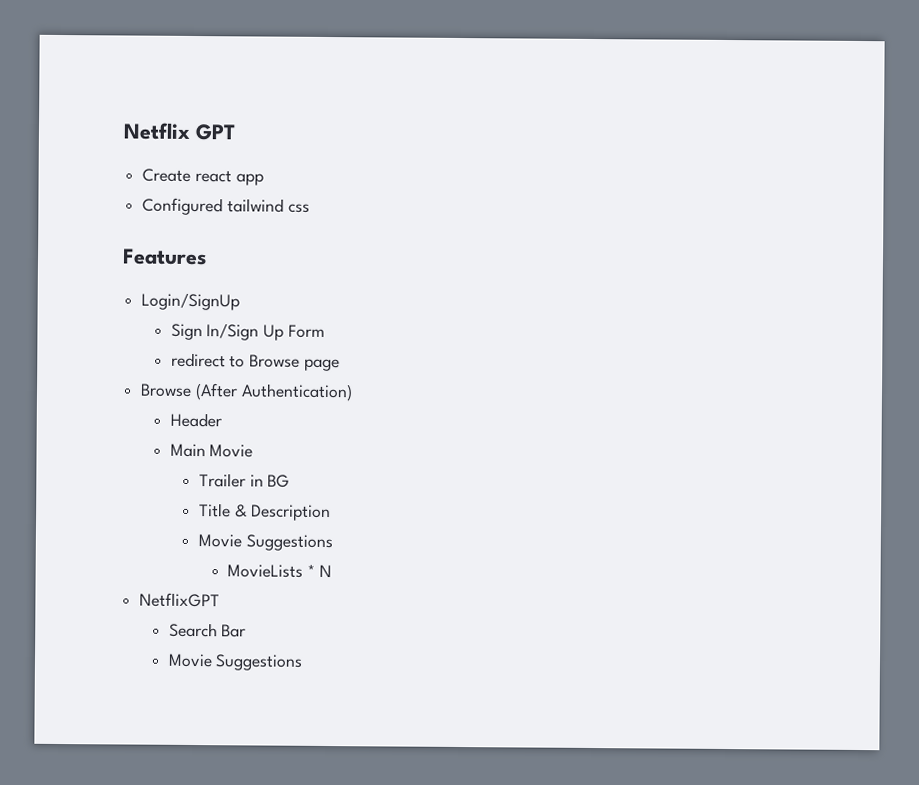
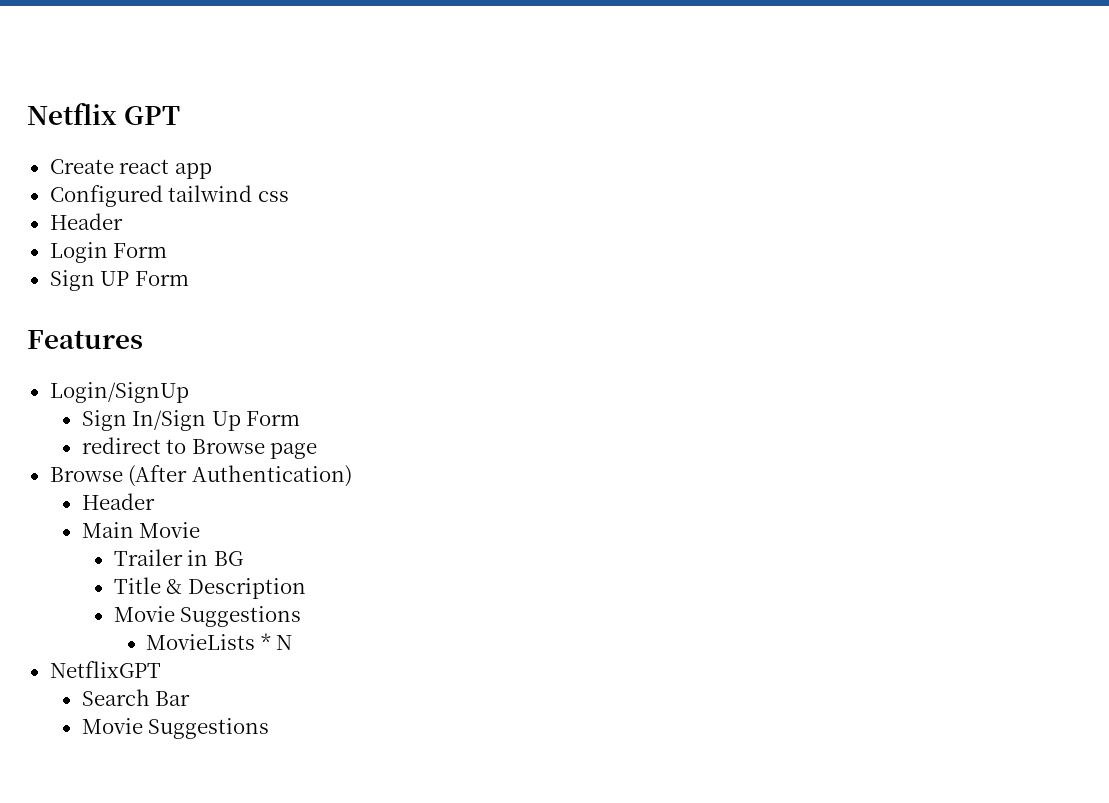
(310, 208) none -> [49,213,123,230] [49,242,168,263] [49,270,189,291] // Header // Login Form // Sign UP Form

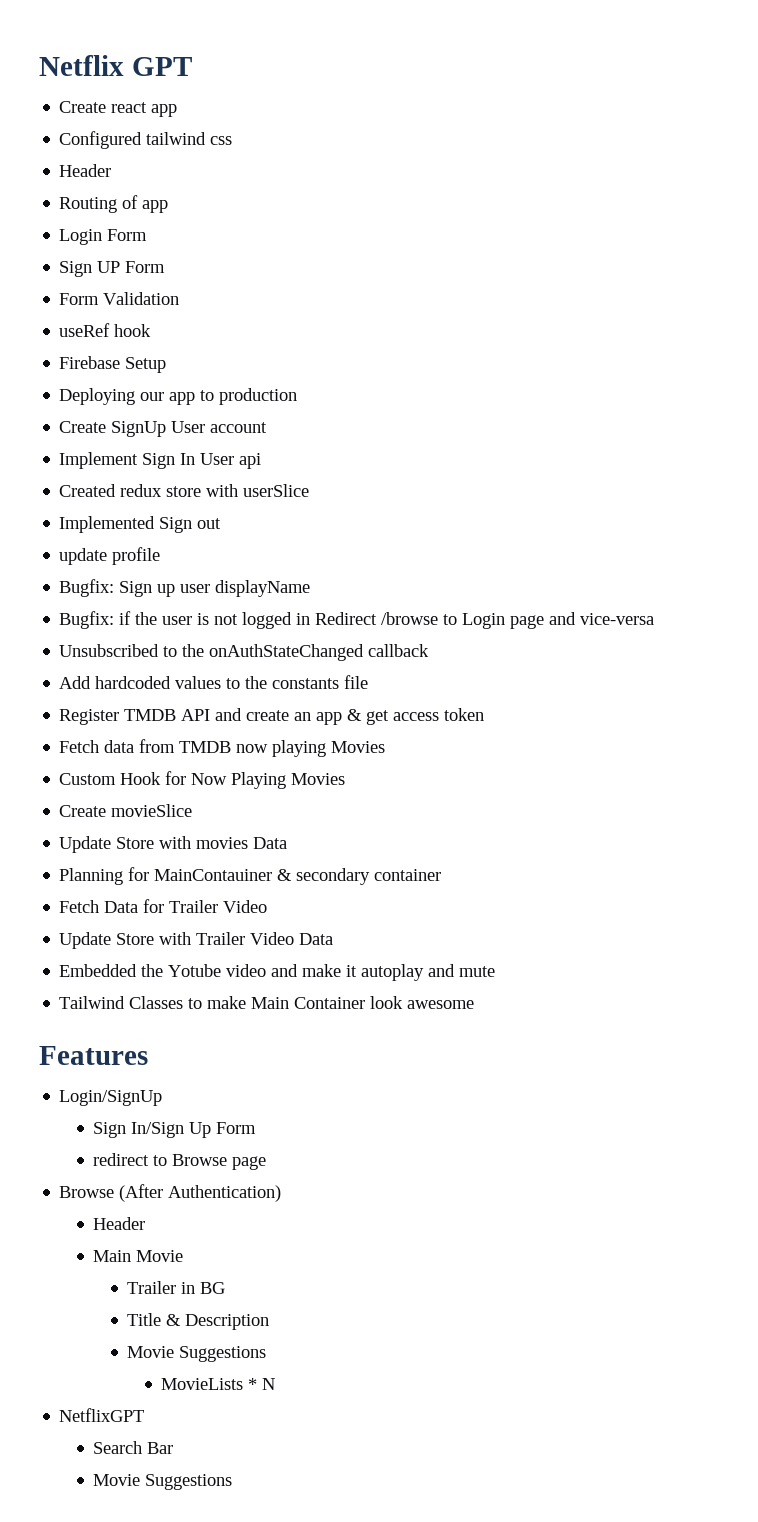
(123, 221) none -> [59,195,169,213] // Routing of app
(189, 278) none -> [59,292,180,305] [59,323,152,337] [59,356,167,373] [59,388,298,405] [59,421,268,437] [59,452,262,469] [59,484,310,497] [59,516,222,533] [59,547,161,565] [59,579,311,597] [59,611,655,629] [59,644,430,661] [59,675,369,689] [59,708,485,725] [59,739,386,757] [59,771,346,789] [59,804,193,817] [59,836,288,853] [59,867,442,885] [59,899,268,913] [59,932,334,949] [59,964,496,981] [59,996,475,1009] // Form Validation // useRef hook // Firebase Setup // Deploying our app to production // Create SignUp User account // Implement Sign In User api // Created redux store with userSlice // Implemented Sign out // update profile // Bugfix: Sign up user displayName // Bugfix: if the user is not logged in Redirect /browse to Login page and vice-versa // Unsubscribed to the onAuthStateChanged callback // Add hardcoded values to the constants file // Register TMDB API and create an app & get access token // Fetch data from TMDB now playing Movies // Custom Hook for Now Playing Movies // Create movieSlice // Update Store with movies Data // Planning for MainContauiner & secondary container // Fetch Data for Trailer Video // Update Store with Trailer Video Data // Embedded the Yotube video and make it autoplay and mute // Tailwind Classes to make Main Container look awesome

